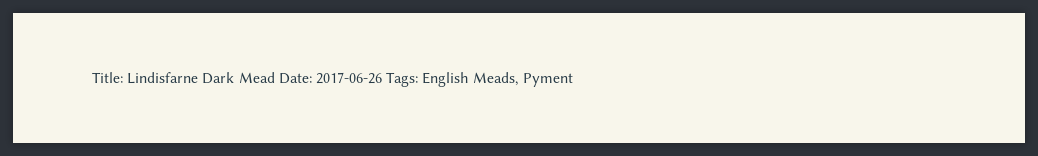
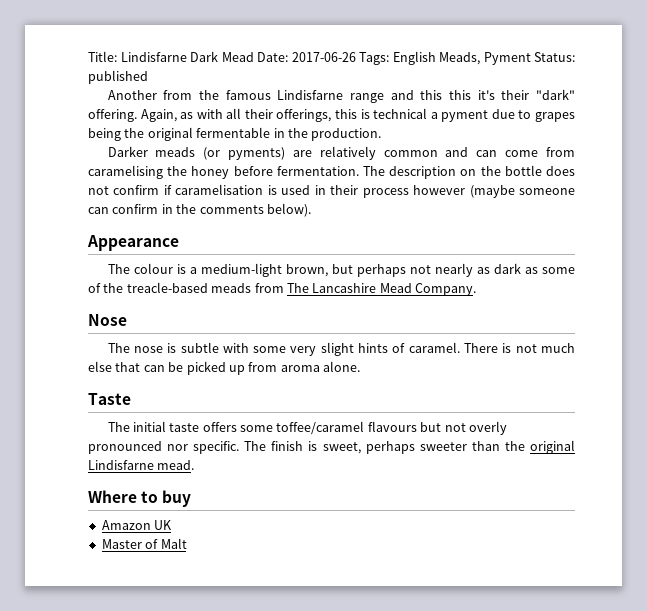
(573, 80) none -> [534,52,575,62] [88,70,148,84] [107,89,575,103] [88,108,575,122] [88,127,382,141] [107,146,575,160] [88,165,575,179] [88,184,575,198] [88,203,311,217] [87,235,179,251] [107,263,575,277] [88,282,476,296] [88,314,127,326] [107,342,575,356] [88,361,360,375] [88,393,131,405] [107,421,507,435] [88,440,575,454] [88,460,195,470] [88,490,192,507] [101,520,173,530] [101,538,187,549] Status: published // Another from the famous Lindisfarne range and this this it's their "dark" offering. Again, as with all their offerings, this is technical a pyment due to grapes being the original fermentable in the production. // Darker meads (or pyments) are relatively common and can come from caramelising the honey before fermentation. The description on the bottle does not confirm if caramelisation is used in their process however (maybe someone can confirm in the comments below). // Appearance // The colour is a medium-light brown, but perhaps not nearly as dark as some of the treacle-based meads from The Lancashire Mead Company. // Nose // The nose is subtle with some very slight hints of caramel. There is not much else that can be picked up from aroma alone. // Taste // The initial taste offers some toffee/caramel flavours but not overly pronounced nor specific. The finish is sweet, perhaps sweeter than the original Lindisfarne mead. // Where to buy // Amazon UK // Master of Malt

